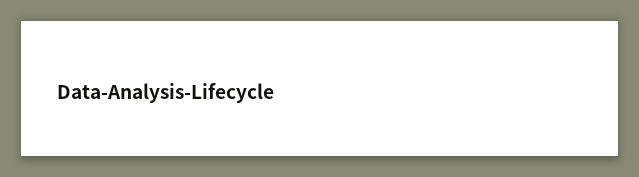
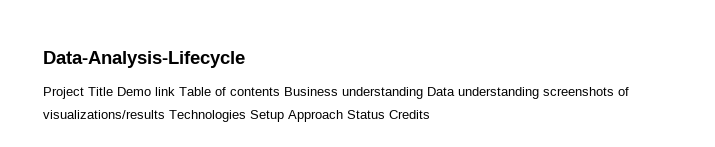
(274, 93) none -> [43,87,629,99] [43,110,430,122] // Project Title Demo link Table of contents Business understanding Data understanding screenshots of visualizations/results Technologies Setup Approach Status Credits

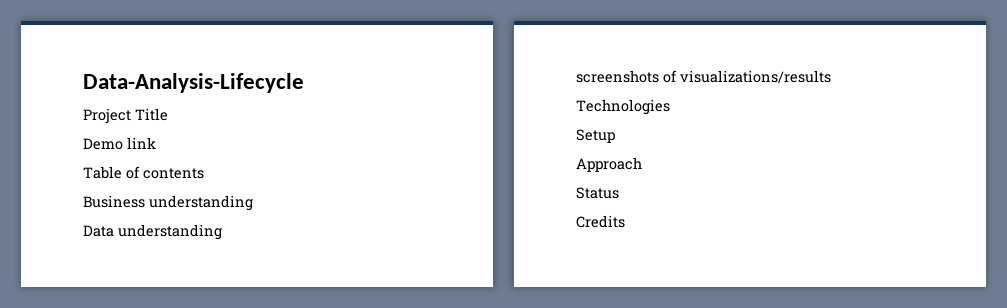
(113, 91) none -> (168, 114) //
(175, 91) none -> (156, 143) //
(280, 91) none -> (204, 173) //
(423, 93) none -> (253, 203) //
(539, 93) none -> (222, 232) //
(165, 114) none -> (831, 76) //
(246, 116) none -> (670, 107) //
(284, 116) none -> (615, 136) //
(343, 116) none -> (642, 164) //
(385, 114) none -> (619, 193) //

